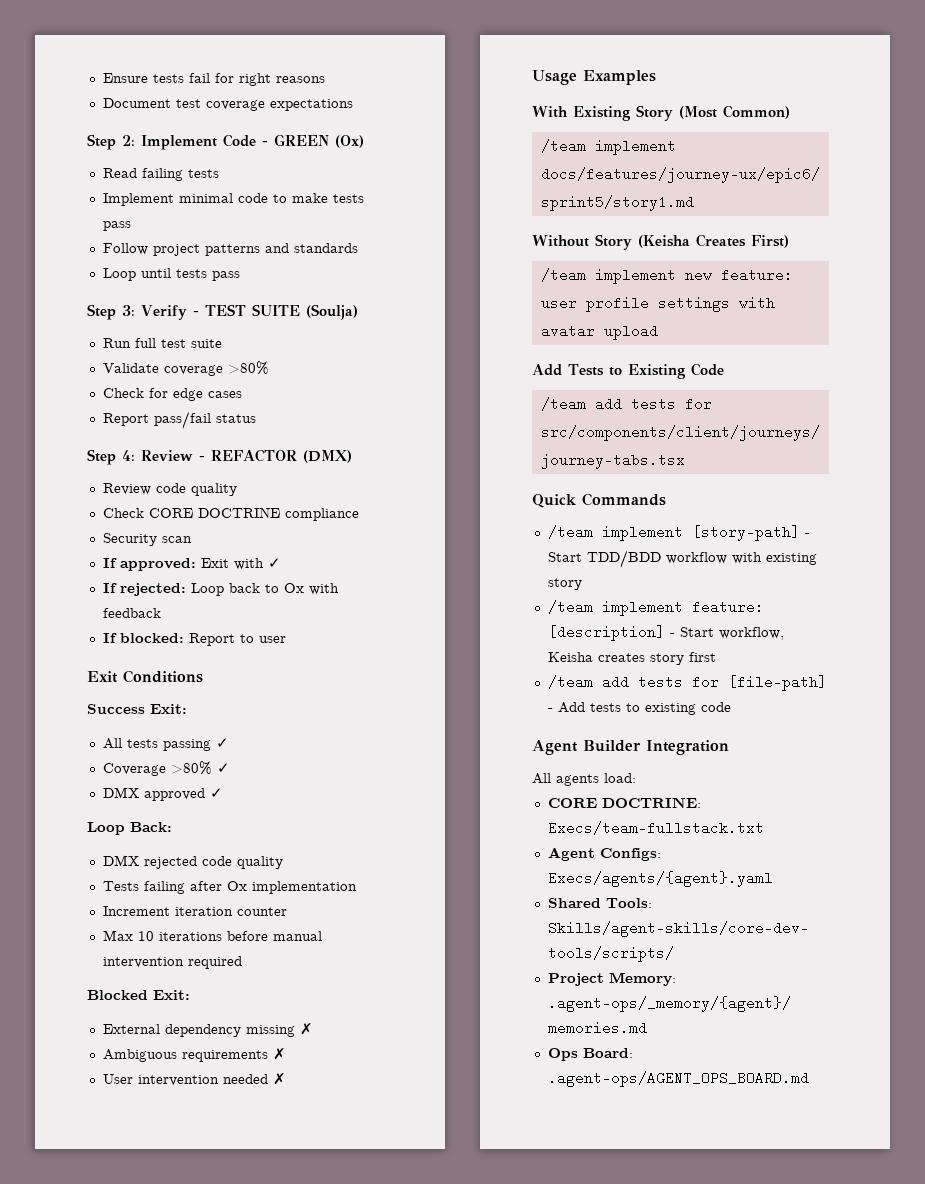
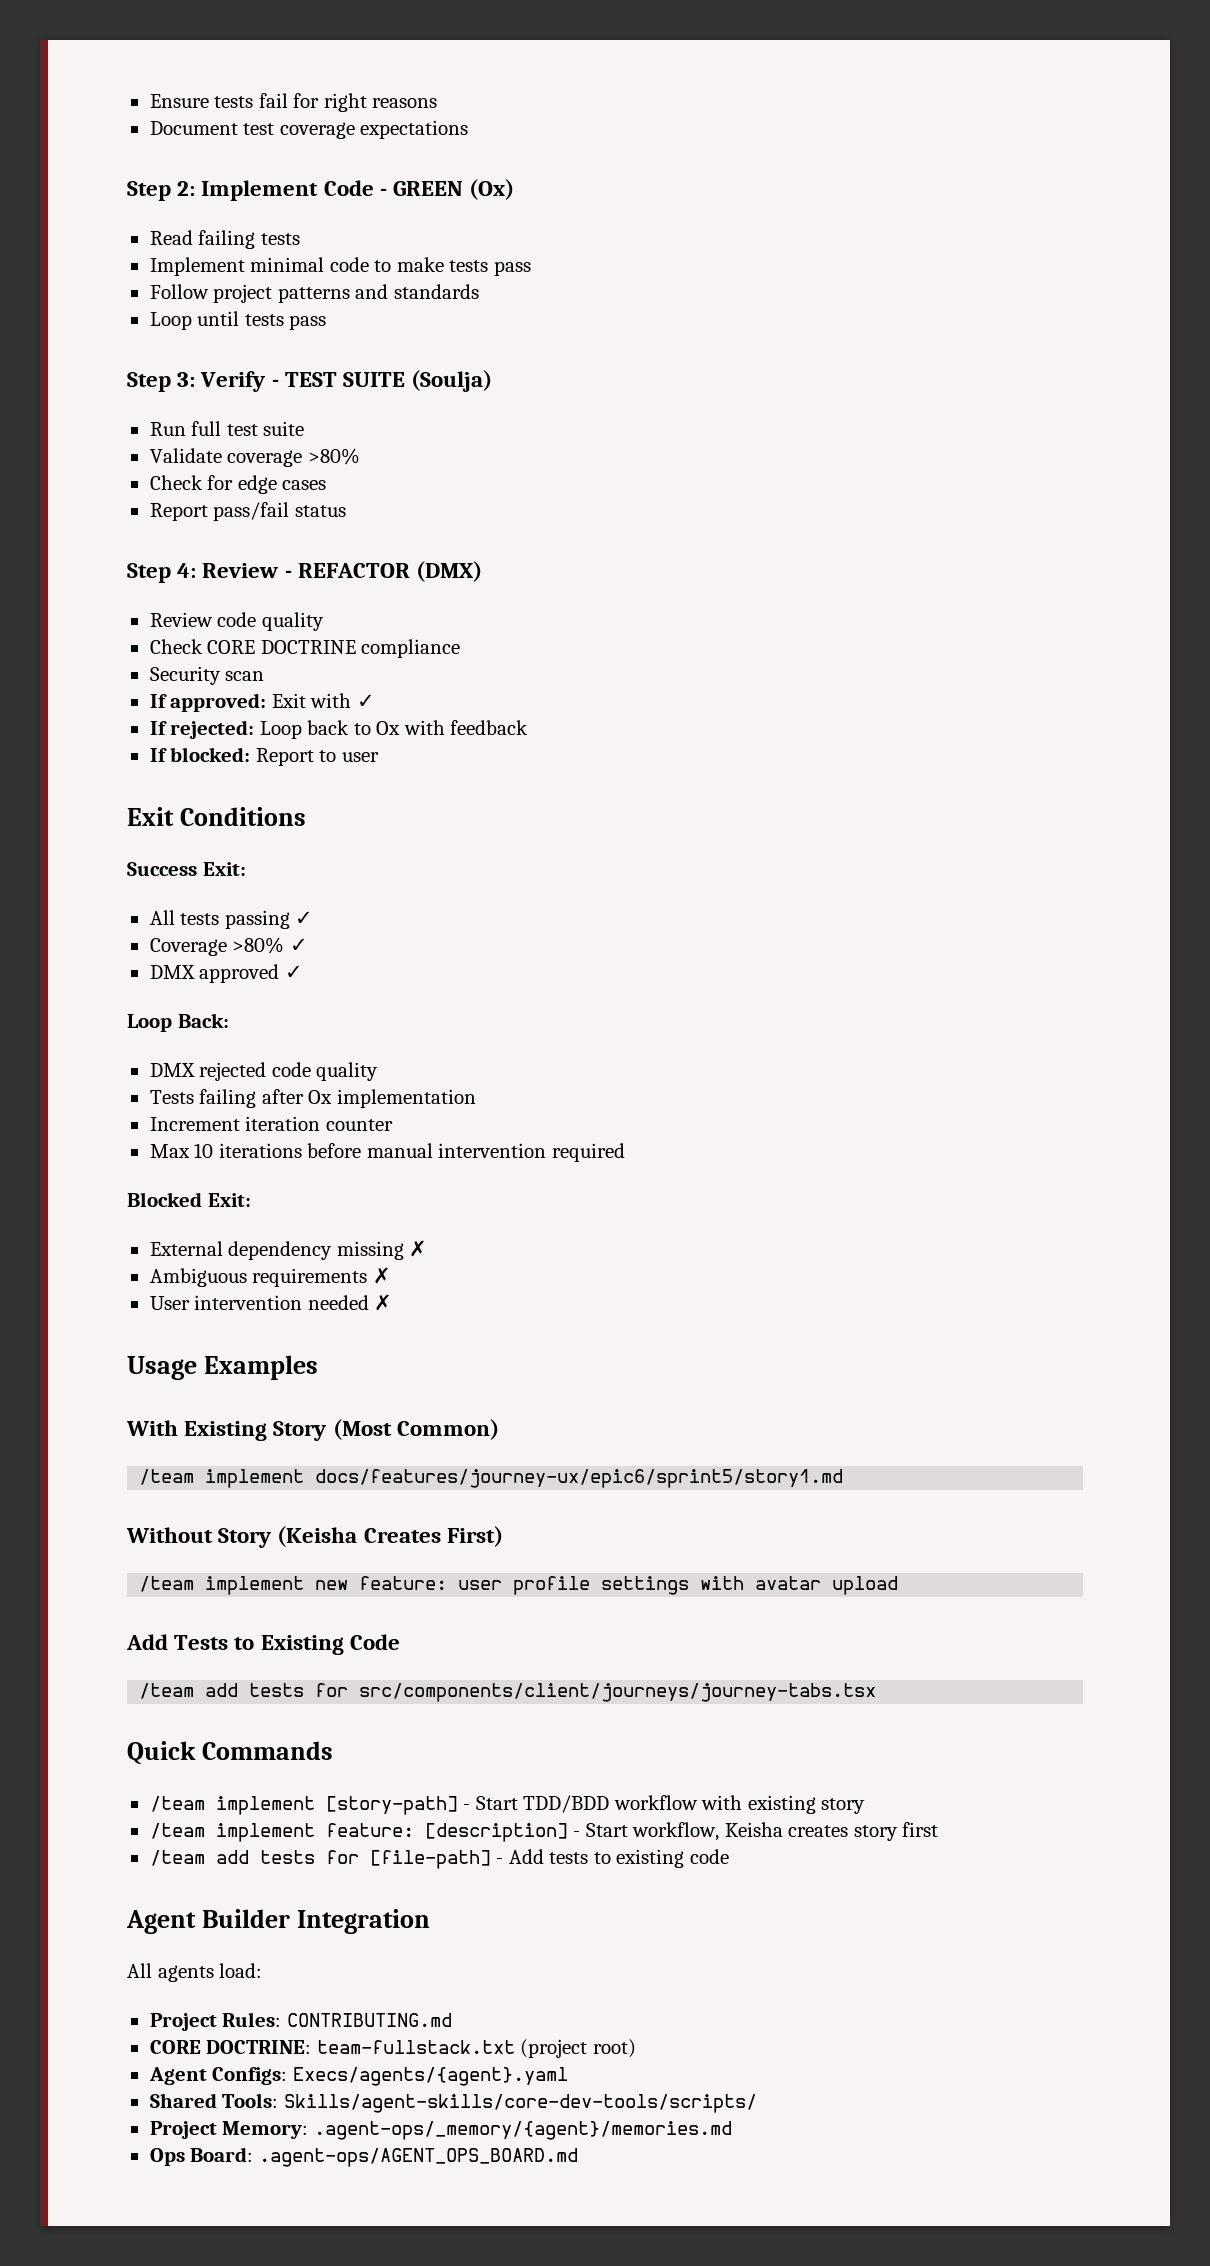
(636, 778) none -> [149,2012,452,2031] // Project Rules: CONTRIBUTING.md
[547,821,764,835] Execs/team-fullstack.txt -> [316,2039,636,2058] team-fullstack.txt (project root)

